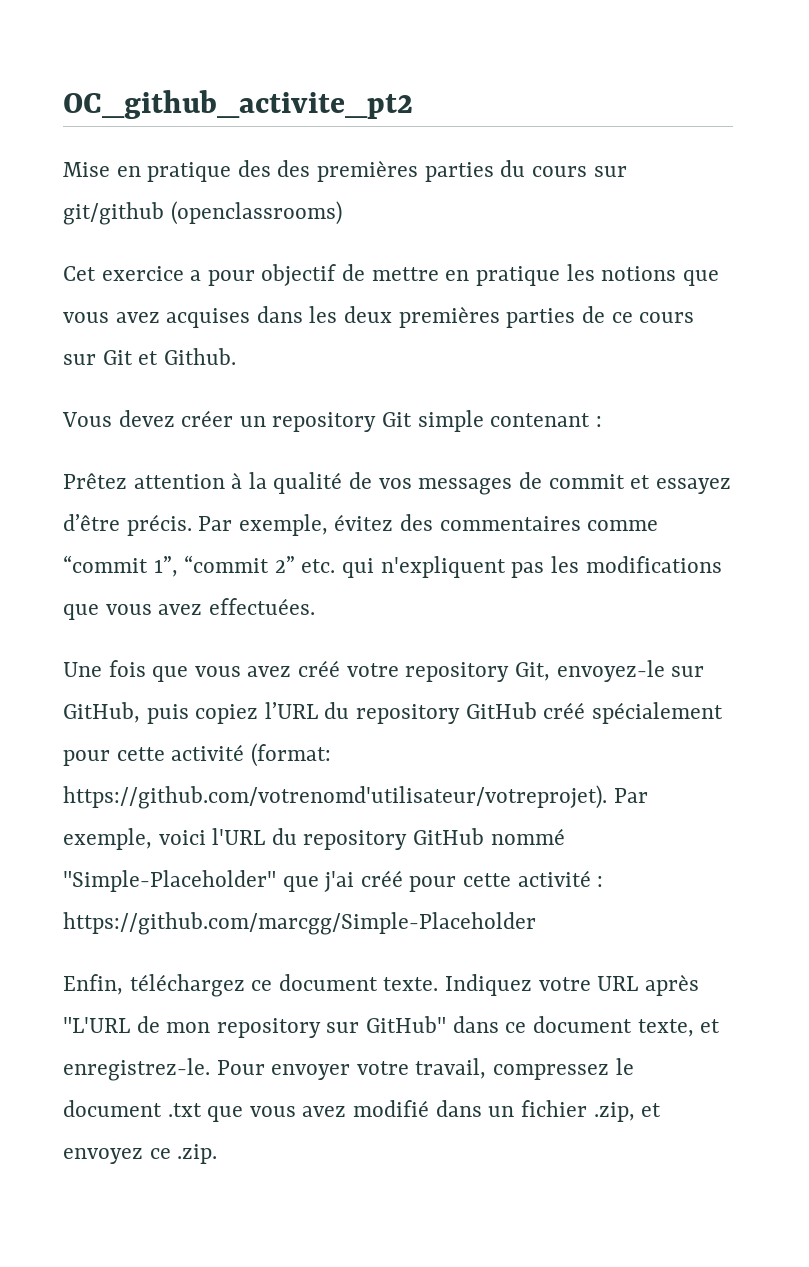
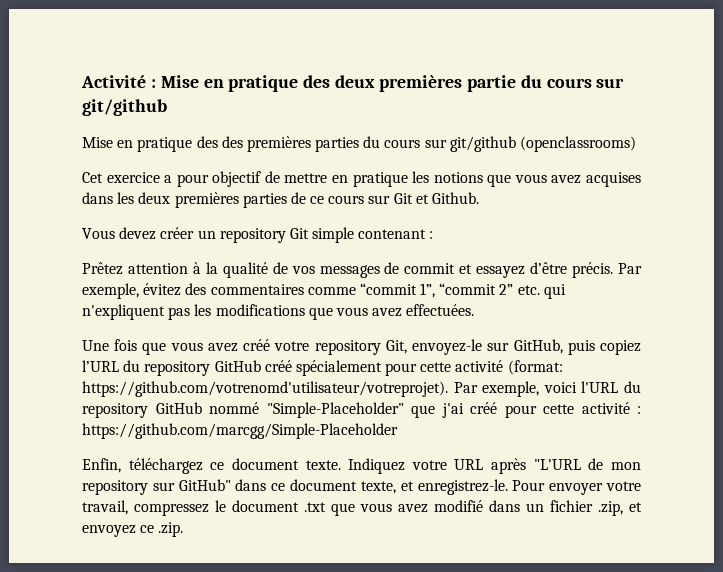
[63,90,413,119] OC_github_activite_pt2 -> [81,75,625,92] [82,99,167,116] Activité : Mise en pratique des deux premières partie du cours sur git/github

